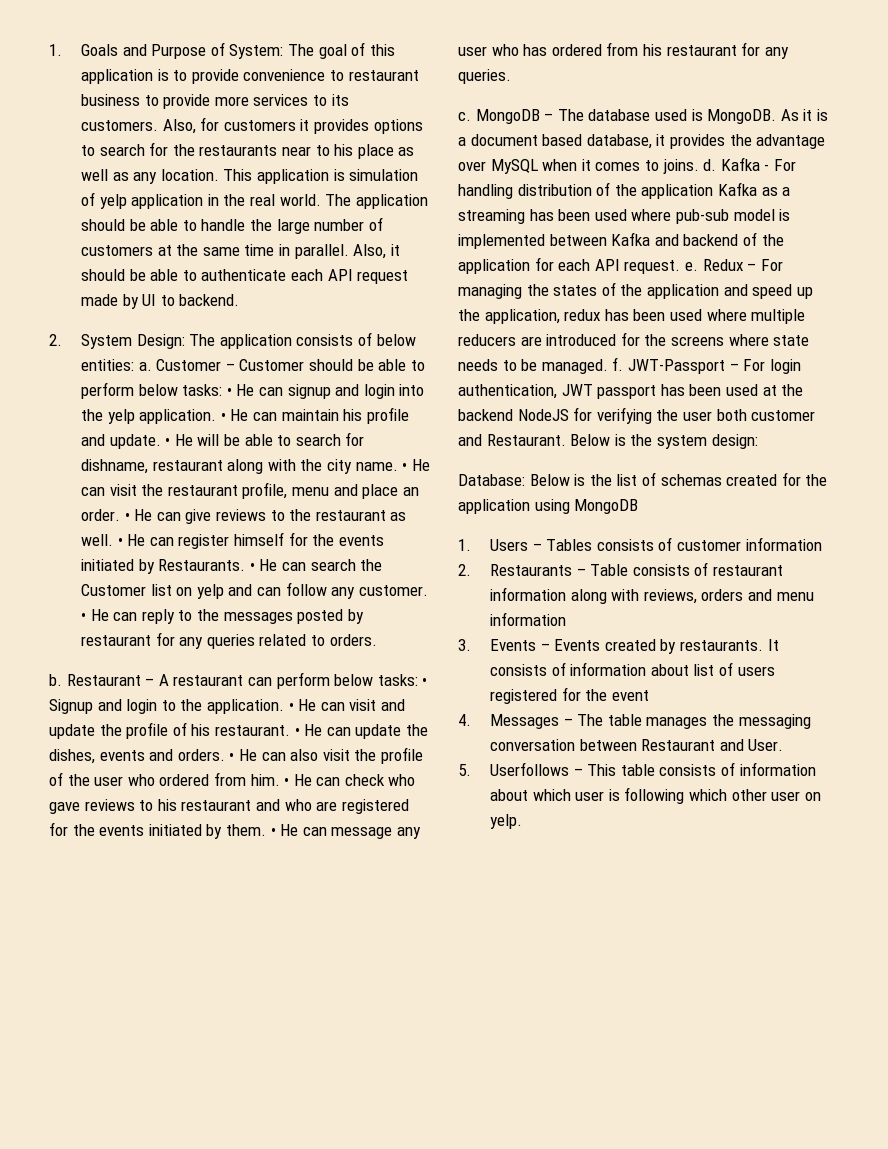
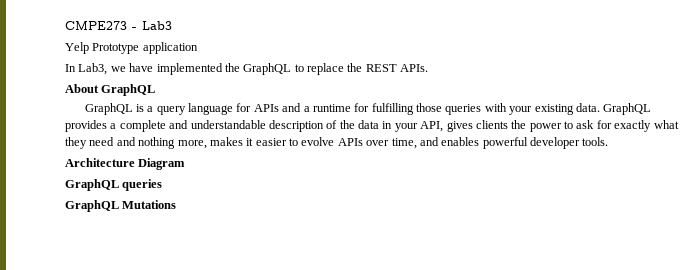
[49,42,395,59] [81,69,419,84] [81,94,349,109] [81,117,423,134] [81,142,415,159] [81,169,419,184] [81,192,428,209] [81,217,383,234] [81,244,400,259] [81,269,409,284] [81,294,240,309] [49,332,416,349] [81,359,425,371] [81,382,425,399] [81,407,409,424] [81,432,365,449] [81,459,430,474] [81,482,419,499] [81,509,407,524] [81,532,384,549] [81,559,383,574] [81,582,428,599] [81,609,364,624] [81,632,377,649] [49,672,428,689] [49,699,405,714] [49,722,428,739] [49,747,423,764] [49,772,416,786] [49,799,409,814] [49,822,421,839] [458,42,789,59] [458,69,511,84] [458,109,828,124] [458,134,826,149] [458,157,796,174] [458,182,791,199] [458,209,791,224] [458,232,784,249] [458,257,783,274] [458,282,813,299] [458,309,806,324] [458,332,810,346] [458,357,801,374] [458,384,804,399] [458,407,816,424] [458,434,758,449] [458,472,828,486] [458,499,639,514] [458,537,822,551] [458,562,784,576] [490,587,814,604] [490,612,567,626] [458,639,779,654] [490,662,775,676] [490,687,649,704] [458,714,811,729] [490,739,784,751] [458,762,816,776] [490,787,821,804] [490,814,523,829] 1. Goals and Purpose of System: The goal of this application is to provide convenience to restaurant business to provide more services to its customers. Also, for customers it provides options to search for the restaurants near to his place as well as any location. This application is simulation of yelp application in the real world. The application should be able to handle the large number of customers at the same time in parallel. Also, it should be able to authenticate each API request made by UI to backend. // 2. System Design: The application consists of below entities: a. Customer – Customer should be able to perform below tasks: • He can signup and login into the yelp application. • He can maintain his profile and update. • He will be able to search for dishname, restaurant along with the city name. • He can visit the restaurant profile, menu and place an order. • He can give reviews to the restaurant as well. • He can register himself for the events initiated by Restaurants. • He can search the Customer list on yelp and can follow any customer. • He can reply to the messages posted by restaurant for any queries related to orders. // b. Restaurant – A restaurant can perform below tasks: • Signup and login to the application. • He can visit and update the profile of his restaurant. • He can update the dishes, events and orders. • He can also visit the profile of the user who ordered from him. • He can check who gave reviews to his restaurant and who are registered for the events initiated by them. • He can message any user who has ordered from his restaurant for any queries. // c. MongoDB – The database used is MongoDB. As it is a document based database, it provides the advantage over MySQL when it comes to joins. d. Kafka - For handling distribution of the application Kafka as a streaming has been used where pub-sub model is implemented between Kafka and backend of the application for each API request. e. Redux – For managing the states of the application and speed up the application, redux has been used where multiple reducers are introduced for the screens where state needs to be managed. f. JWT-Passport – For login authentication, JWT passport has been used at the backend NodeJS for verifying the user both customer and Restaurant. Below is the system design: // Database: Below is the list of schemas created for the application using MongoDB // 1. Users – Tables consists of customer information // 2. Restaurants – Table consists of restaurant information along with reviews, orders and menu information // 3. Events – Events created by restaurants. It consists of information about list of users registered for the event // 4. Messages – The table manages the messaging conversation between Restaurant and User. // 5. Userfollows – This table consists of information about which user is following which other user on yelp. -> [65,21,172,30] [65,42,198,54] [65,63,429,75] [65,84,156,96] [84,103,652,115] [65,120,679,132] [65,137,609,149] [65,158,186,170] [65,179,163,191] [65,200,177,212] CMPE273 - Lab3 // Yelp Prototype application // In Lab3, we have implemented the GraphQL to replace the REST APIs. // About GraphQL // GraphQL is a query language for APIs and a runtime for fulfilling those queries with your existing data. GraphQL provides a complete and understandable description of the data in your API, gives clients the power to ask for exactly what they need and nothing more, makes it easier to evolve APIs over time, and enables powerful developer tools. // Architecture Diagram // GraphQL queries // GraphQL Mutations

